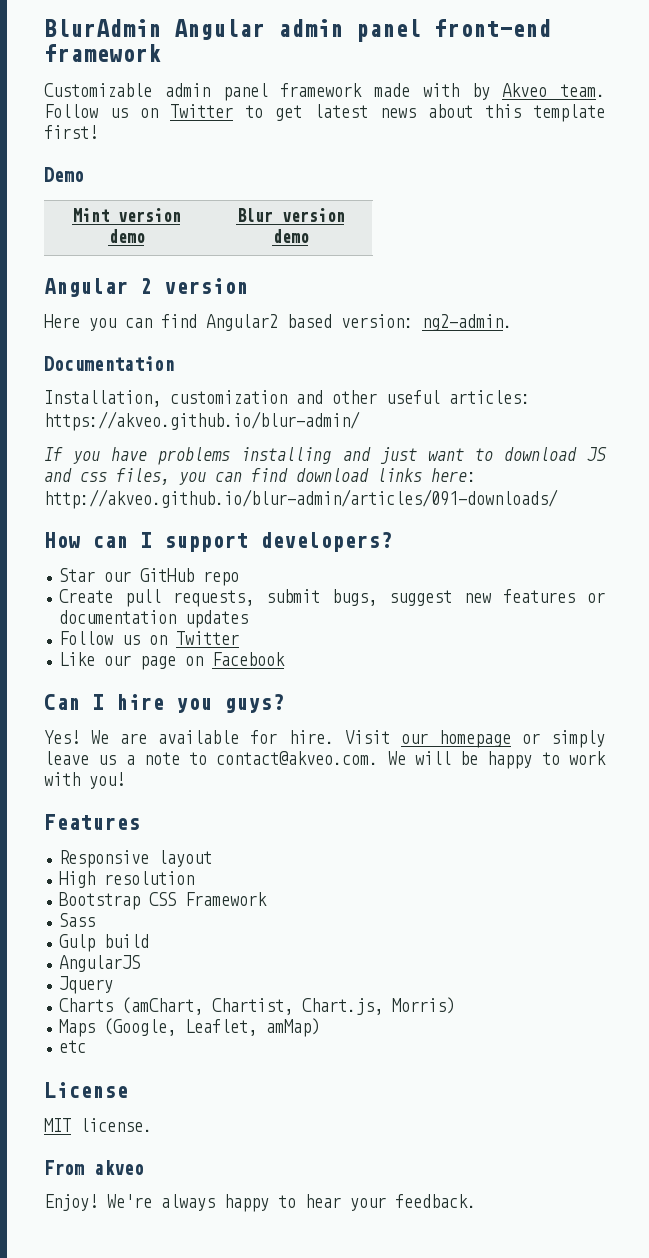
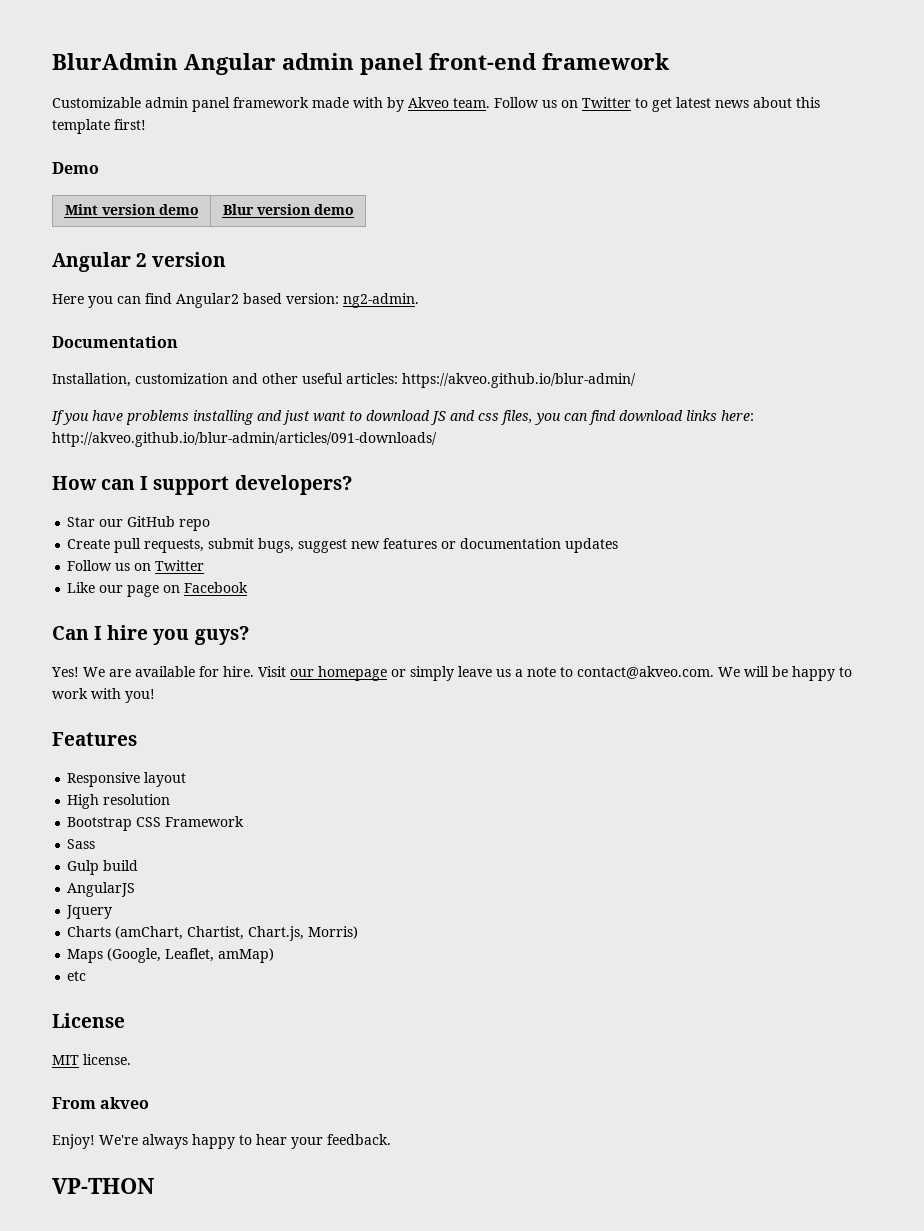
(476, 1201) none -> [52,1178,154,1194] // VP-THON

